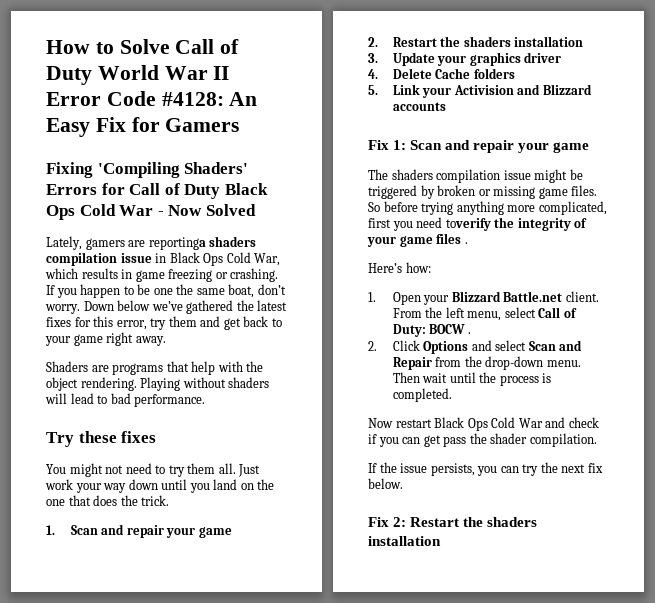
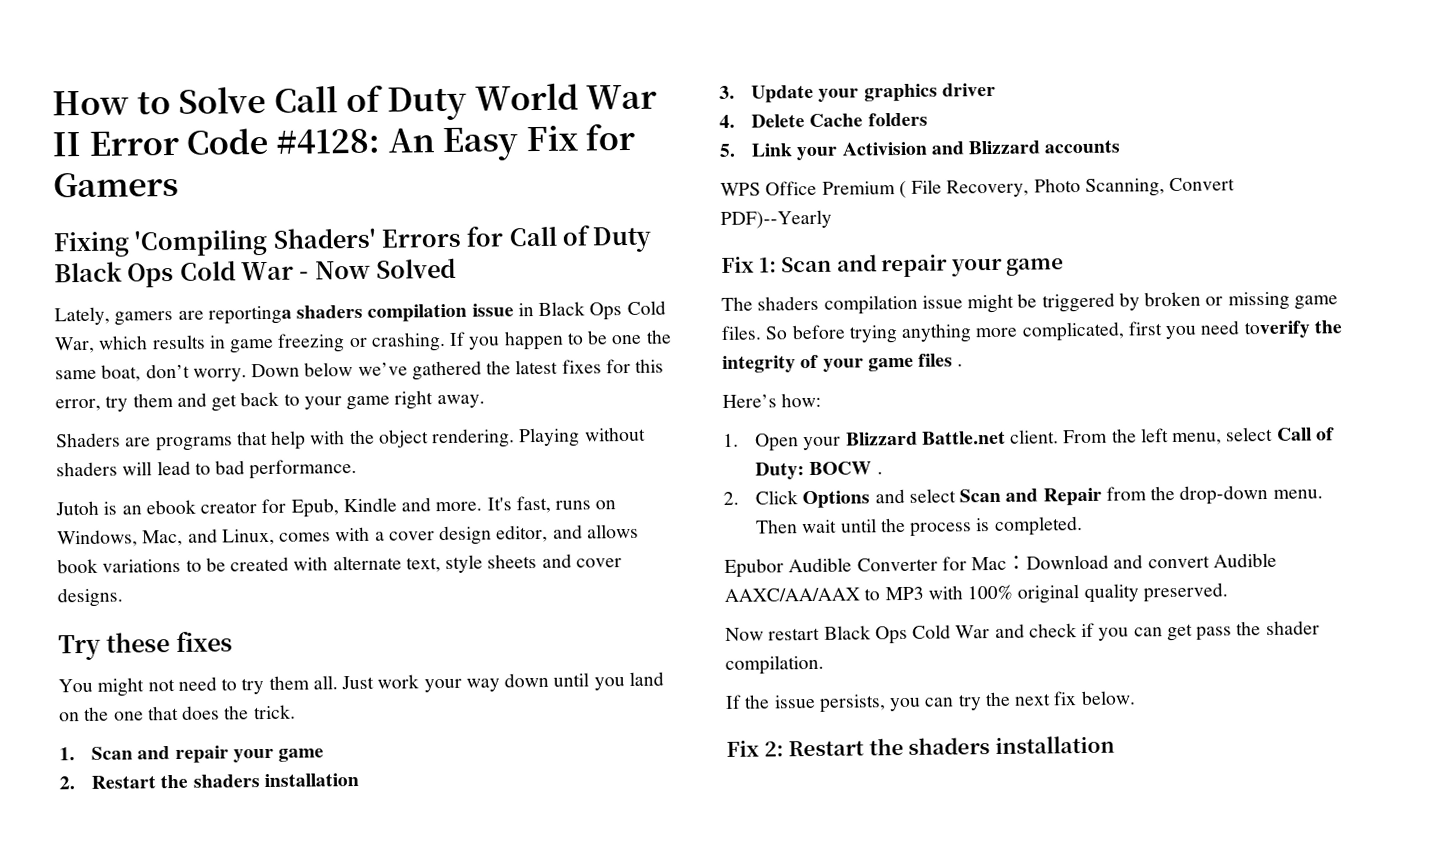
(206, 400) none -> [55,495,617,518] [57,523,639,548] [57,553,622,574] [57,587,123,608] // Jutoh is an ebook creator for Epub, Kindle and more. It's fast, runs on Windows, Mac, and Linux, comes with a cover design editor, and allows book variations to be created with alternate text, style sheets and cover designs.
(446, 106) none -> [720,177,1236,199] [720,209,832,229] // WPS Office Premium ( File Recovery, Photo Scanning, Convert PDF)--Yearly
(452, 395) none -> [724,552,1277,578] [724,582,1228,604] // Epubor Audible Converter for Mac：Download and convert Audible AAXC/AA/AAX to MP3 with 100% original quality preserved.

